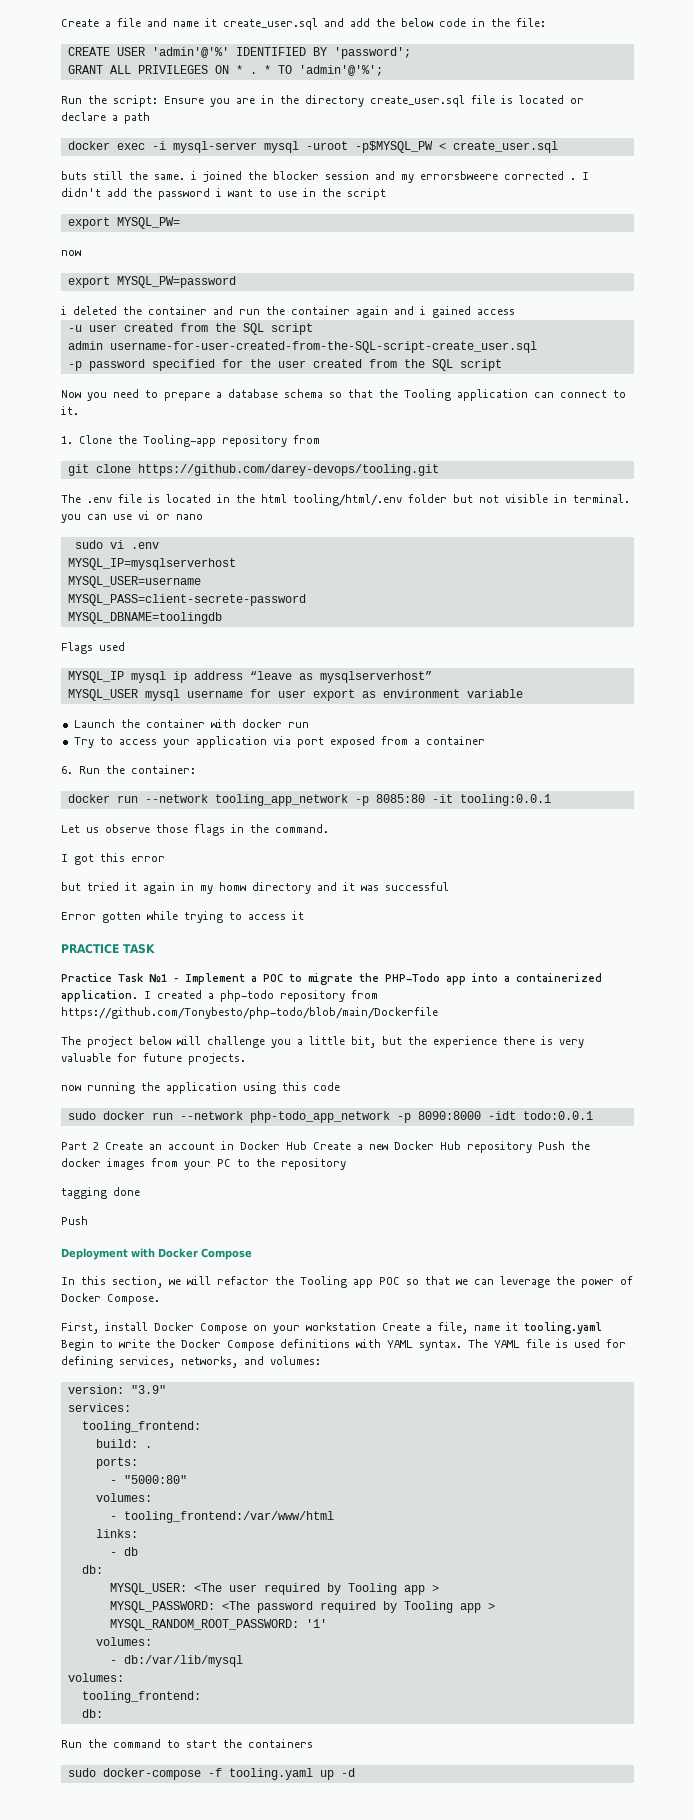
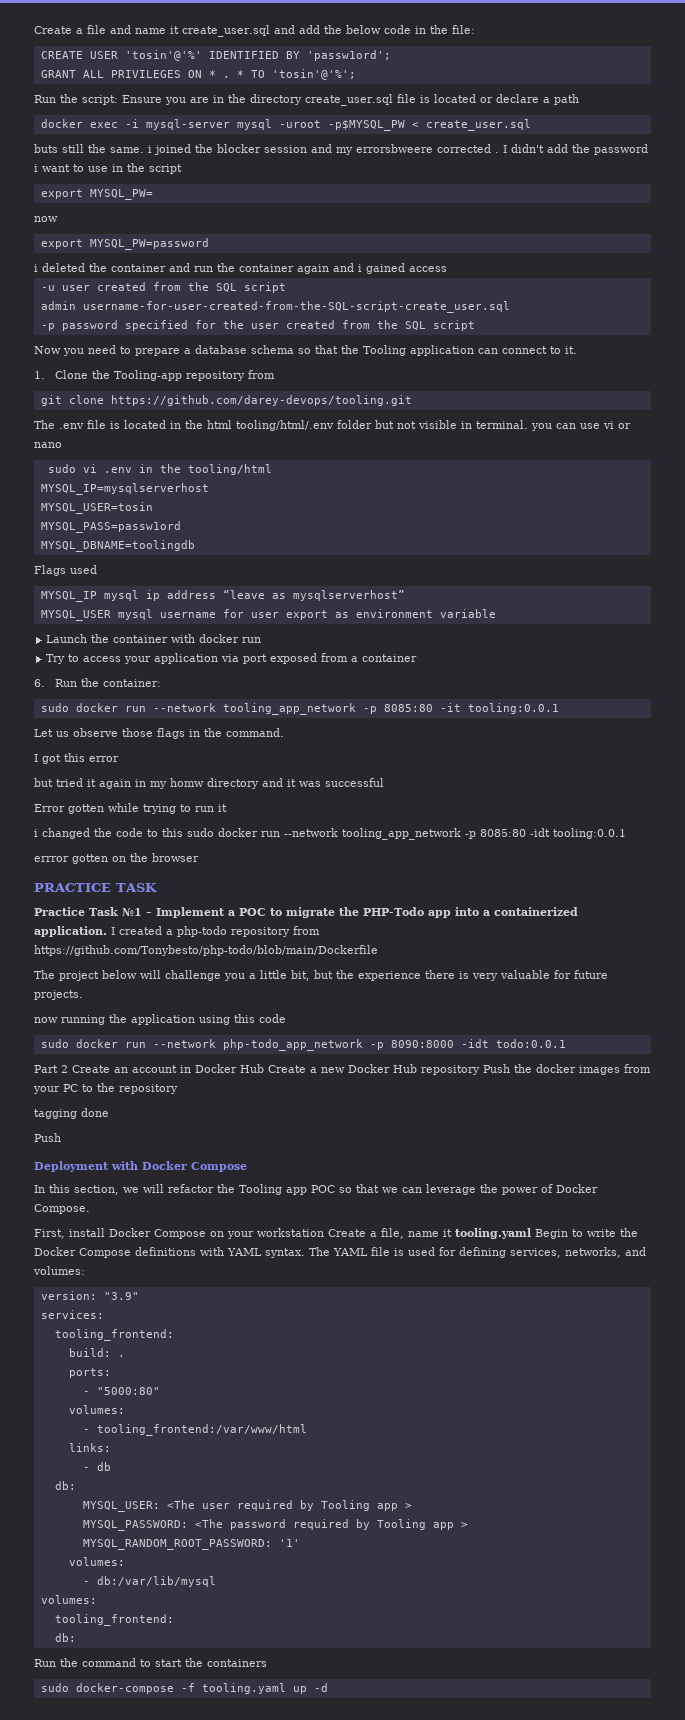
[151,47,229,58] 'admin'@'%' -> [124,50,202,61] 'tosin'@'%'
[333,47,411,59] 'password'; -> [306,50,391,61] 'passw1ord';
[298,65,383,76] 'admin'@'%'; -> [271,69,356,80] 'tosin'@'%';
(159, 545) none -> [138,464,272,475] in the tooling/html
[67,576,201,588] [67,594,306,606] MYSQL_USER=username // MYSQL_PASS=client-secrete-password -> [40,502,153,514] [40,521,181,533] MYSQL_USER=tosin // MYSQL_PASS=passw1ord
(196, 769) none -> [40,703,69,712] sudo
[248,911,304,920] access it -> [195,804,227,812] [34,828,626,840] [34,853,199,864] run it // i changed the code to this sudo docker run --network tooling_app_network -p 8085:80 -idt tooling:0.0.1 // errror gotten on the browser

